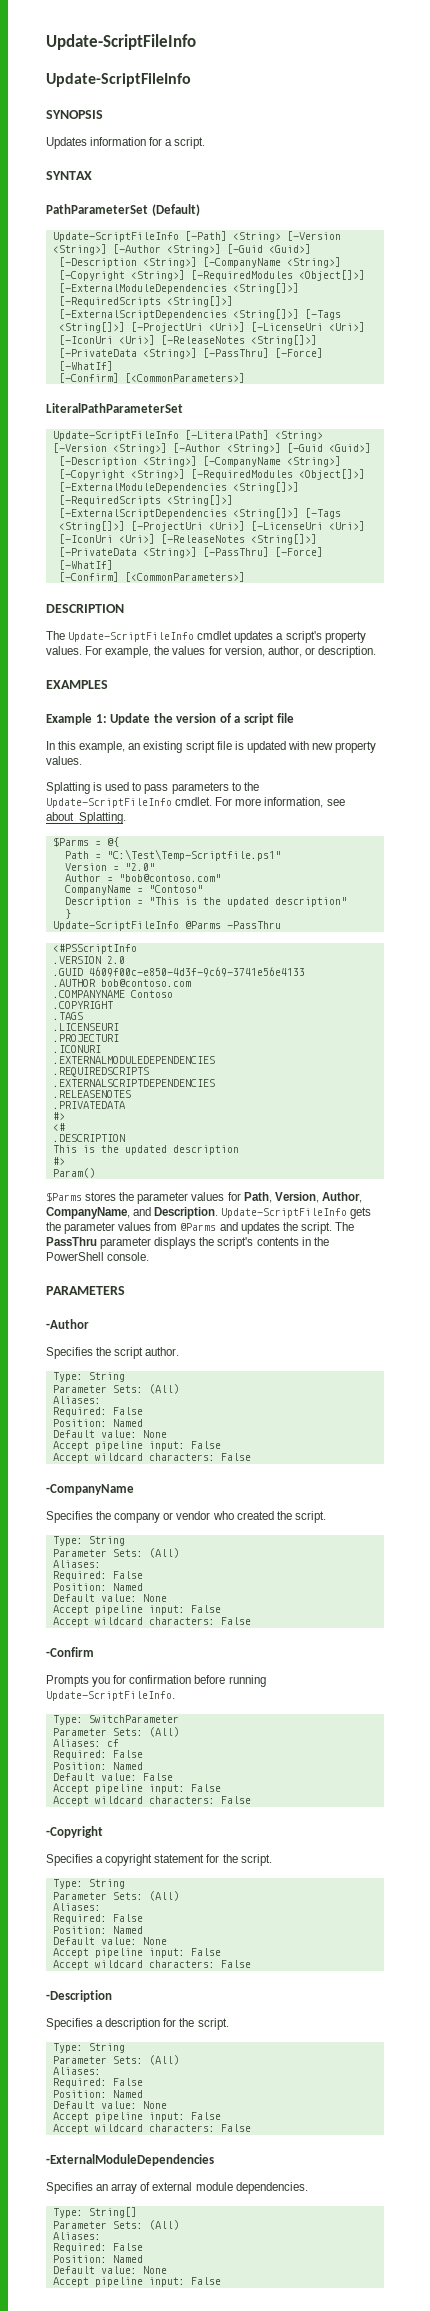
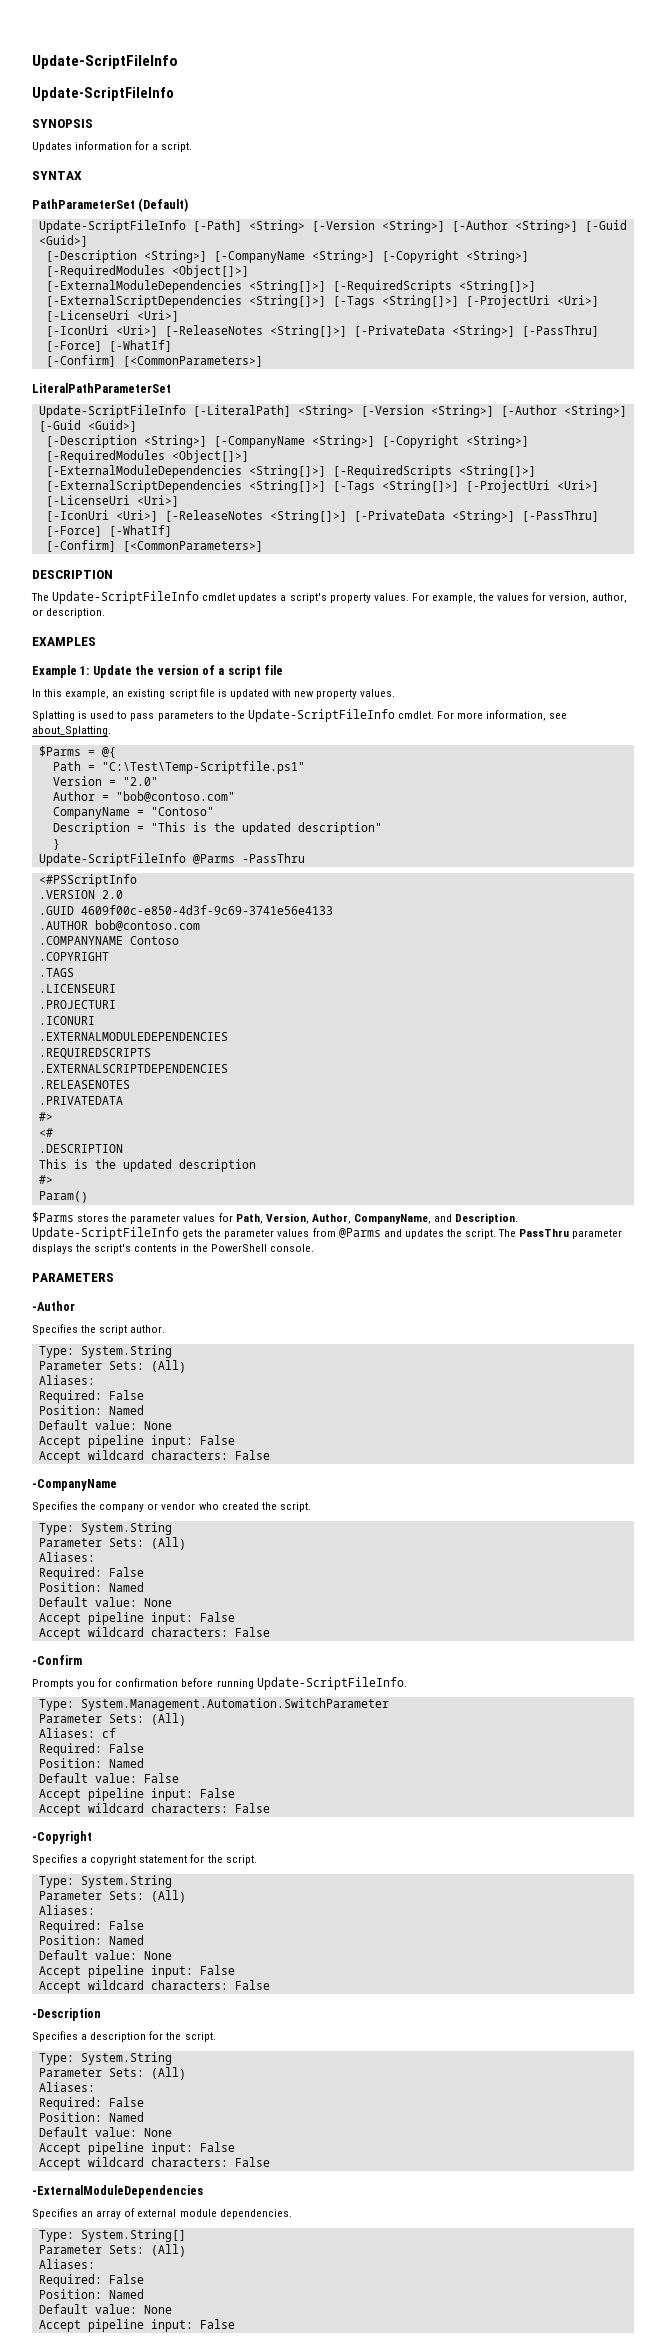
[88,1372,125,1382] String -> [80,1345,172,1358] System.String
[88,1536,125,1546] String -> [80,1522,172,1535] System.String
[88,1715,179,1723] SwitchParameter -> [80,1698,389,1711] System.Management.Automation.SwitchParameter
[88,1879,125,1889] String -> [80,1875,172,1888] System.String
[88,2043,125,2053] String -> [80,2052,172,2065] System.String
[88,2207,137,2218] String[] -> [80,2229,186,2242] System.String[]

